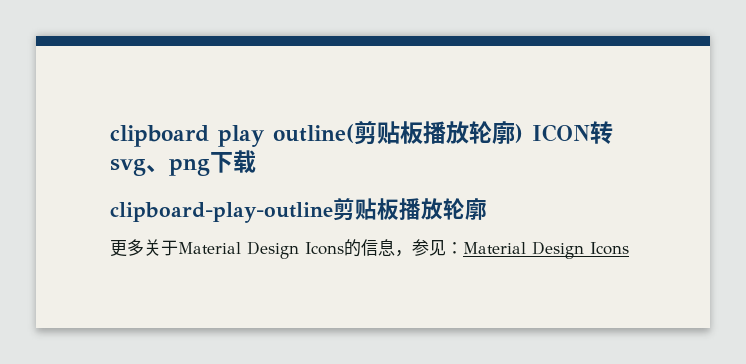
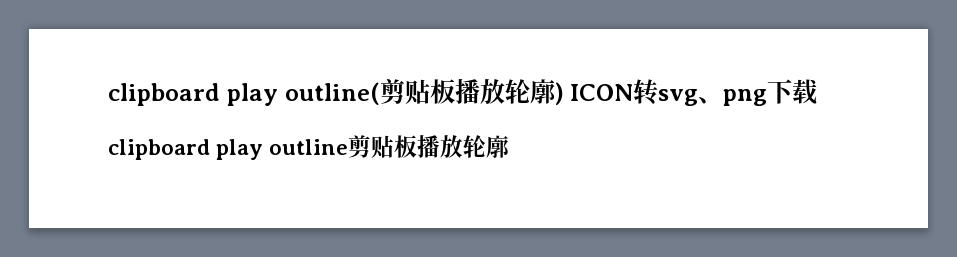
[110,198,487,223] [110,239,629,259] clipboard-play-outline剪贴板播放轮廓 // 更多关于Material Design Icons的信息，参见：Material Design Icons -> [108,135,510,160] clipboard play outline剪贴板播放轮廓

